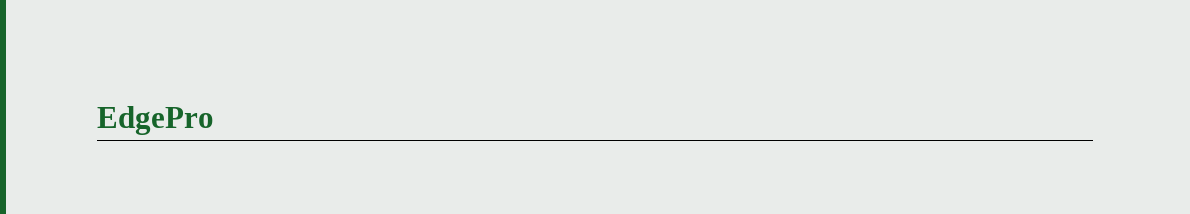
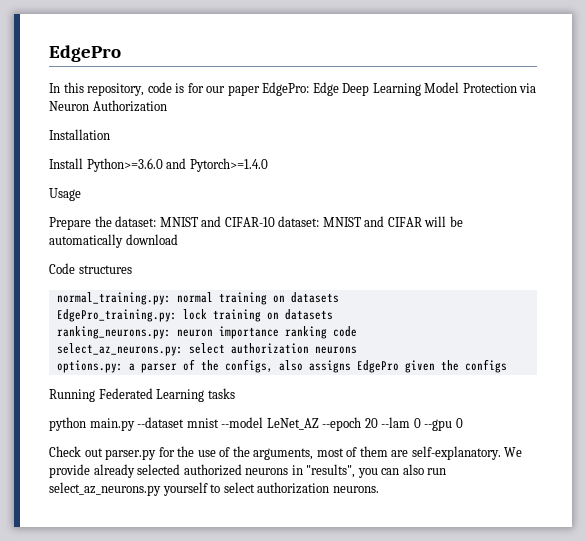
[97,106,214,135] EdgePro -> [49,45,121,62] [49,82,537,96] [49,100,167,112] [49,129,110,140] [49,158,268,172] [49,188,81,201] [49,216,463,230] [49,234,178,248] [49,263,132,274] [56,292,339,305] [56,309,333,322] [56,326,357,339] [56,343,357,356] [56,359,507,373] [49,388,235,402] [49,417,463,431] [49,446,523,460] [49,464,447,478] [49,482,379,496] EdgePro // In this repository, code is for our paper EdgePro: Edge Deep Learning Model Protection via Neuron Authorization // Installation // Install Python>=3.6.0 and Pytorch>=1.4.0 // Usage // Prepare the dataset: MNIST and CIFAR-10 dataset: MNIST and CIFAR will be automatically download // Code structures // normal_training.py: normal training on datasets // EdgePro_training.py: lock training on datasets // ranking_neurons.py: neuron importance ranking code // select_az_neurons.py: select authorization neurons // options.py: a parser of the configs, also assigns EdgePro given the configs // Running Federated Learning tasks // python main.py --dataset mnist --model LeNet_AZ --epoch 20 --lam 0 --gpu 0 // Check out parser.py for the use of the arguments, most of them are self-explanatory. We provide already selected authorized neurons in "results", you can also run select_az_neurons.py yourself to select authorization neurons.

